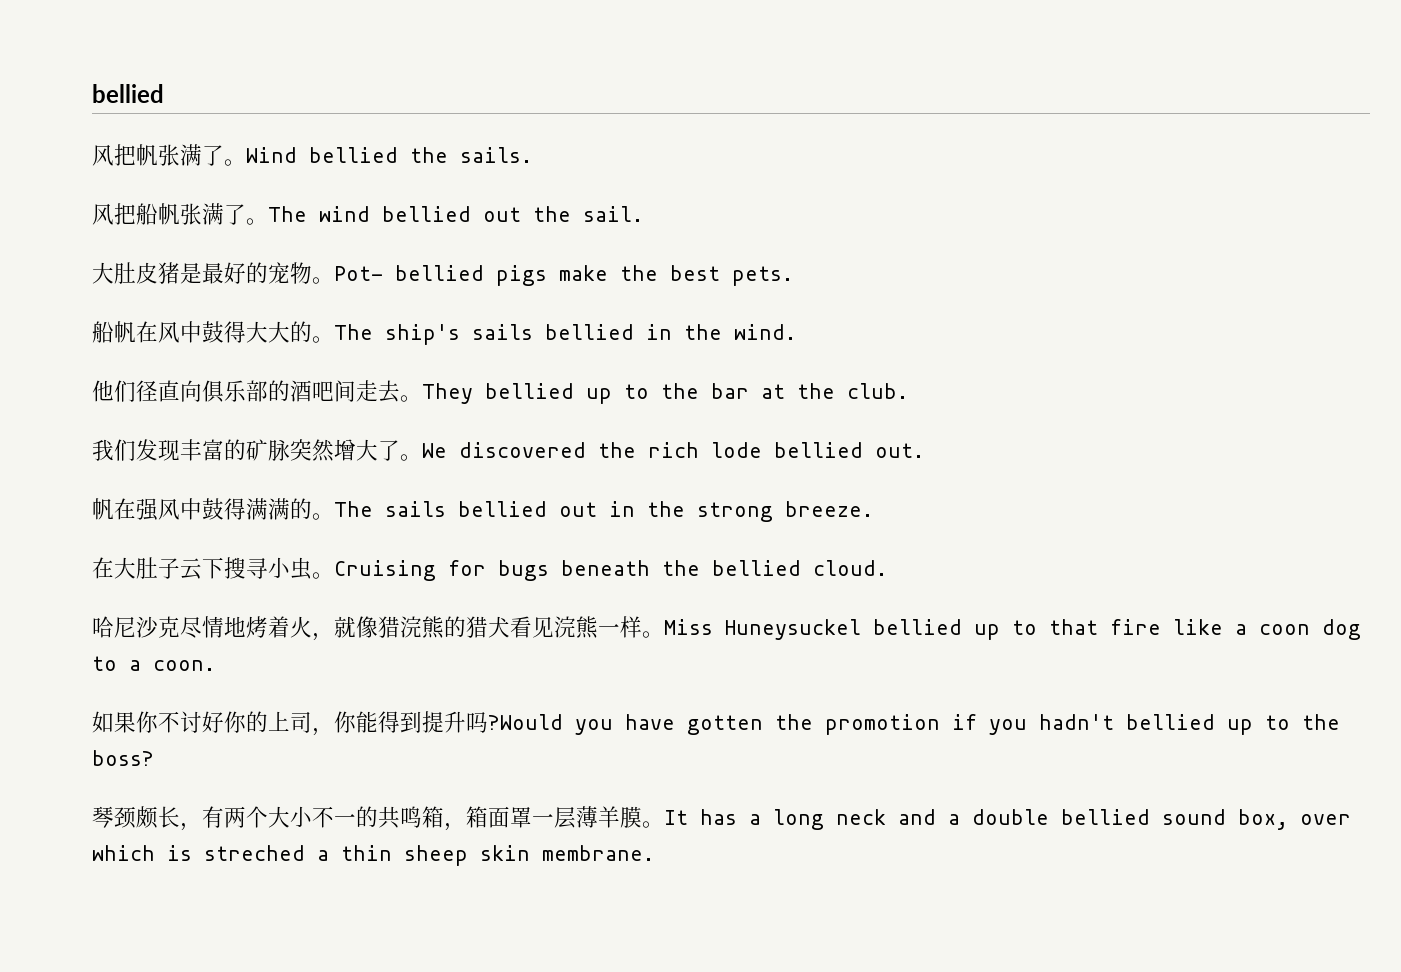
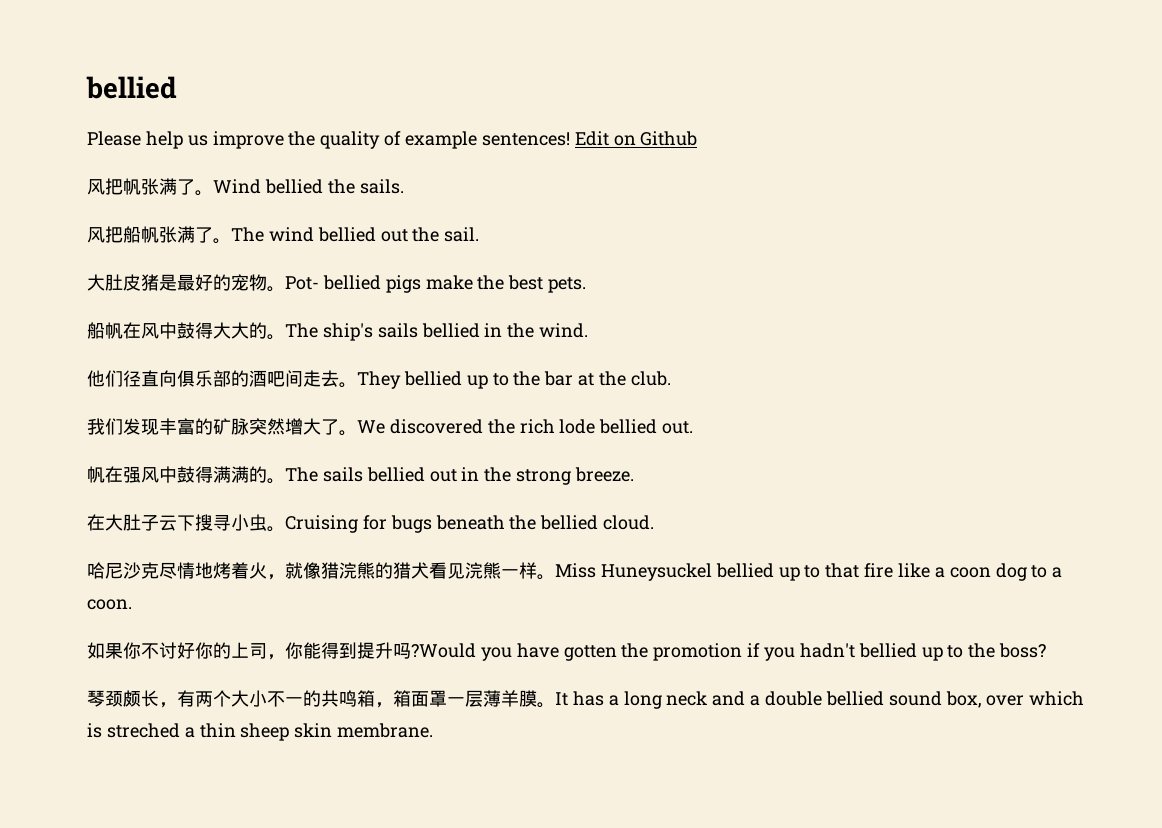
[92,84,164,103] bellied -> [86,76,177,99] [87,131,698,149] bellied // Please help us improve the quality of example sentences! Edit on Github

